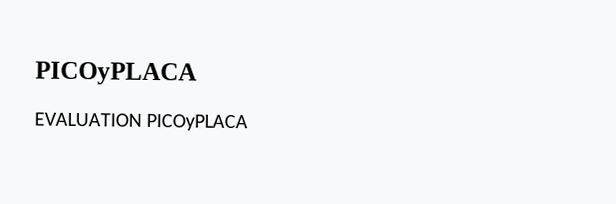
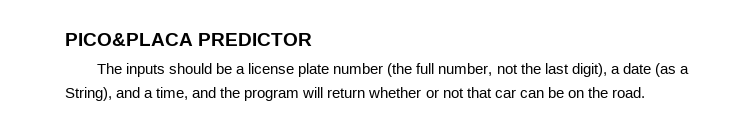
[35,61,197,86] [34,112,249,132] PICOyPLACA // EVALUATION PICOyPLACA -> [65,33,313,46] [96,63,689,77] [65,87,645,101] PICO&PLACA PREDICTOR // The inputs should be a license plate number (the full number, not the last digit), a date (as a String), and a time, and the program will return whether or not that car can be on the road.

